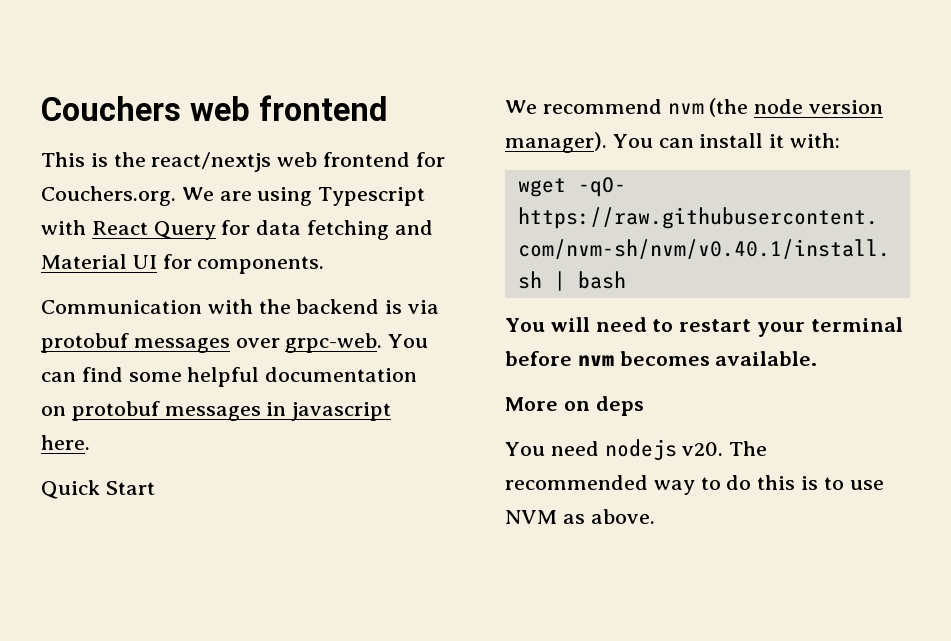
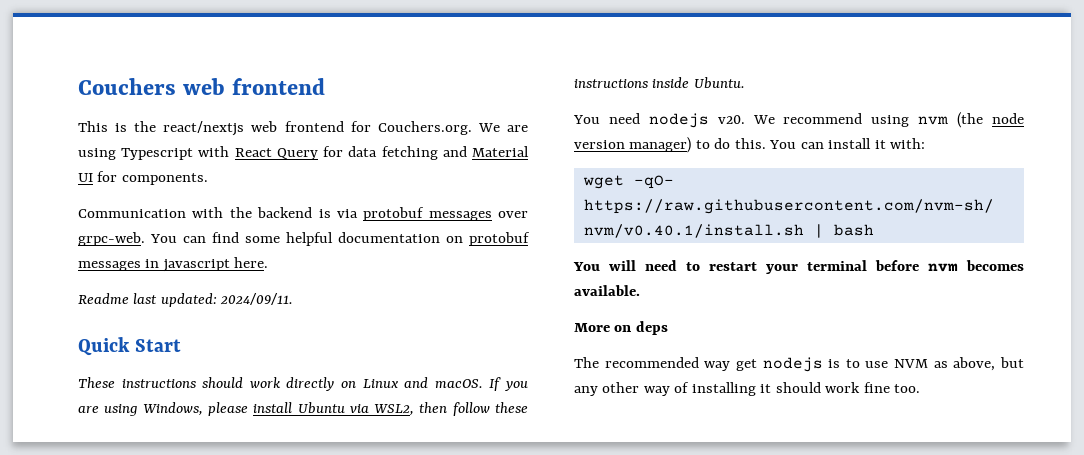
[41,480,155,499] Quick Start // -> [78,293,294,307] [78,337,181,356] [78,377,529,391] [78,402,528,416] [574,77,745,89] [573,113,745,128] Readme last updated: 2024/09/11. // Quick Start // These instructions should work directly on Linux and macOS. If you are using Windows, please install Ubuntu via WSL2, then follow these instructions inside Ubuntu. // You need nodejs v20.
(662, 106) none -> [871,115,910,127] using
[505,132,607,153] manager). -> [629,137,766,153] manager) to do this.
[505,439,768,461] [505,475,796,495] You need nodejs v20. The recommended way to do this -> [574,357,823,372] The recommended way get nodejs
[590,509,655,524] above. -> [953,357,1024,371] [574,382,921,396] above, but any other way of installing it should work fine too.

